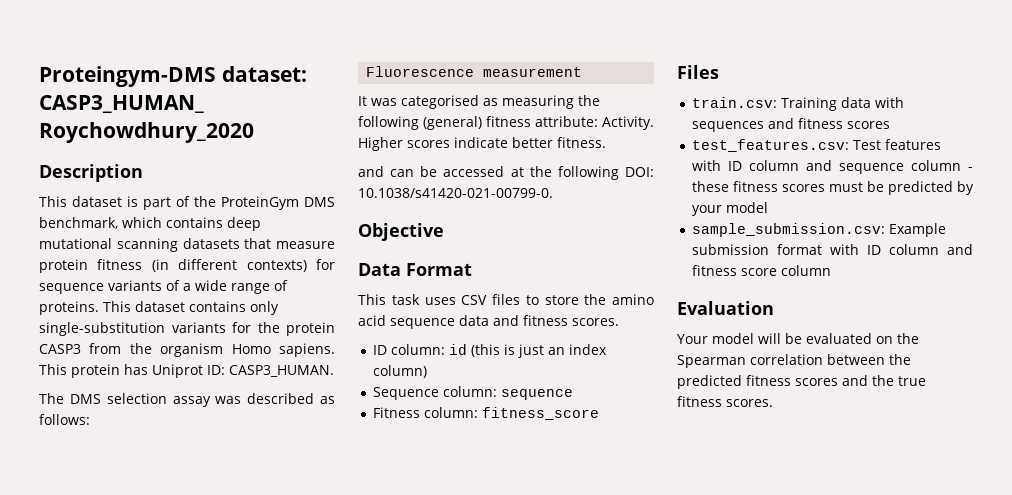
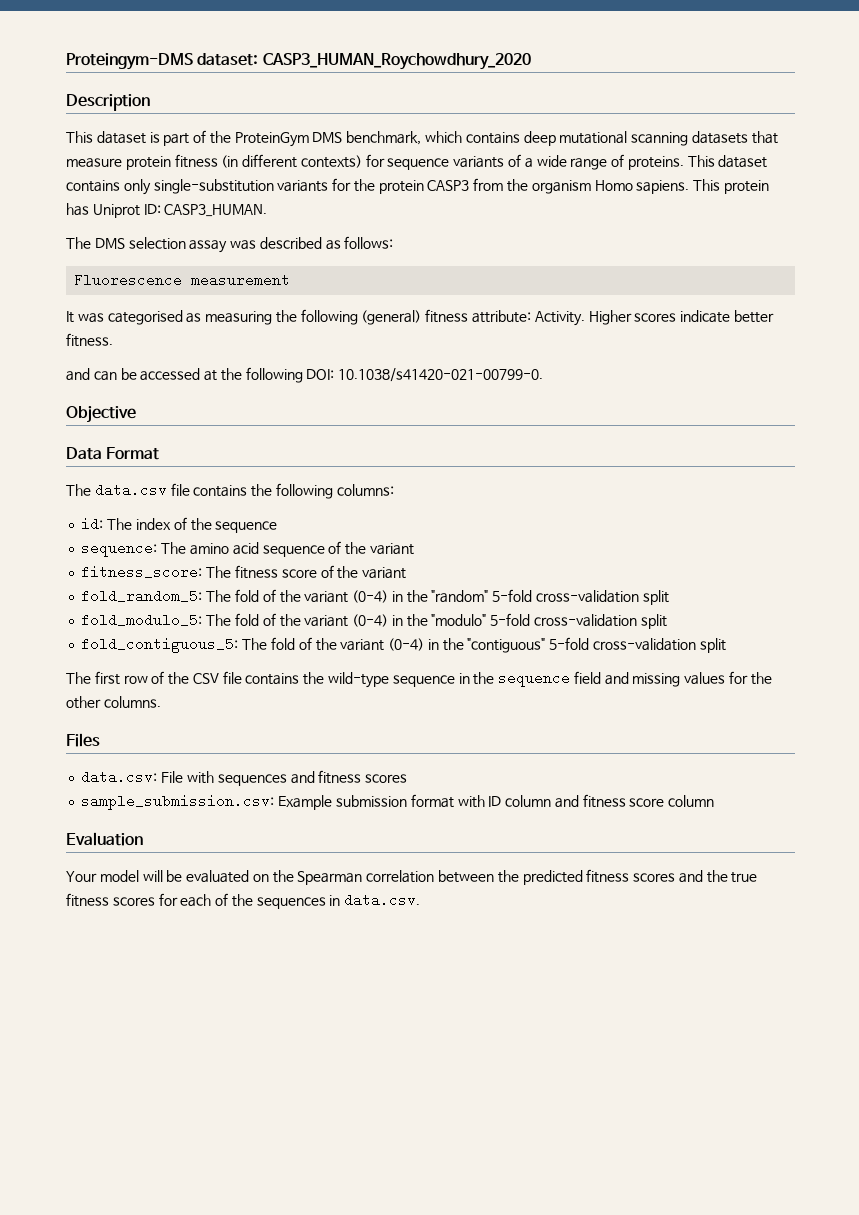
[358,294,654,305] [358,315,619,329] [372,344,607,358] [372,365,427,378] [372,386,573,400] [372,407,599,420] [677,65,719,79] [691,97,871,111] This task uses CSV files to store the amino acid sequence data and fitness scores. // ID column: id (this is just an index column) // Sequence column: sequence // Fitness column: fitness_score // Files // train.csv: Training data -> [66,483,394,499] [81,517,278,533] [81,541,414,557] [81,565,407,579] [81,589,669,605] [81,613,667,629] [81,637,726,653] [66,671,772,688] [66,696,161,709] [66,733,100,747] [81,770,184,784] The data.csv file contains the following columns: // id: The index of the sequence // sequence: The amino acid sequence of the variant // fitness_score: The fitness score of the variant // fold_random_5: The fold of the variant (0-4) in the "random" 5-fold cross-validation split // fold_modulo_5: The fold of the variant (0-4) in the "modulo" 5-fold cross-validation split // fold_contiguous_5: The fold of the variant (0-4) in the "contiguous" 5-fold cross-validation split // The first row of the CSV file contains the wild-type sequence in the sequence field and missing values for the other columns. // Files // data.csv: File
[691,139,941,152] [691,160,973,174] [691,181,974,195] [691,202,768,216] // test_features.csv: Test features with ID column and sequence column - these fitness scores must be predicted by your model -> (408, 778) none
[726,399,773,407] scores. -> [112,893,421,909] scores for each of the sequences in data.csv.

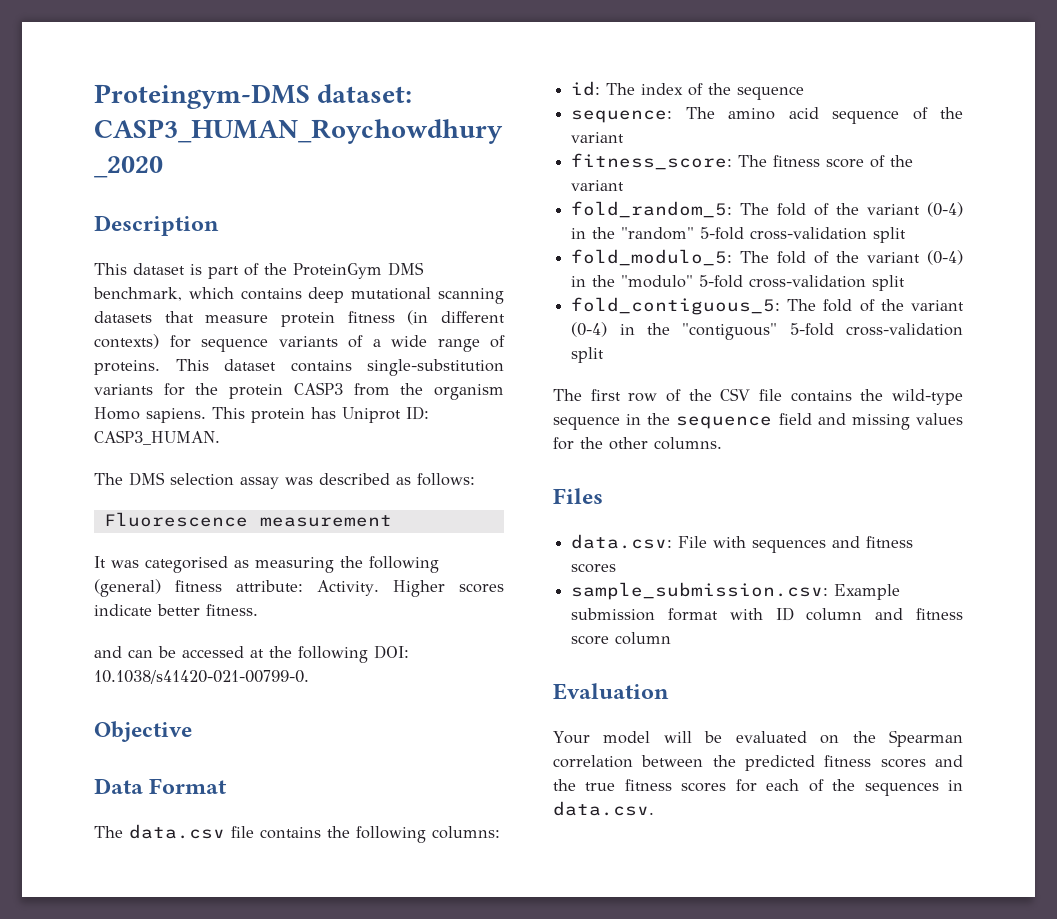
[123,179,151,195] only -> (352, 366) none

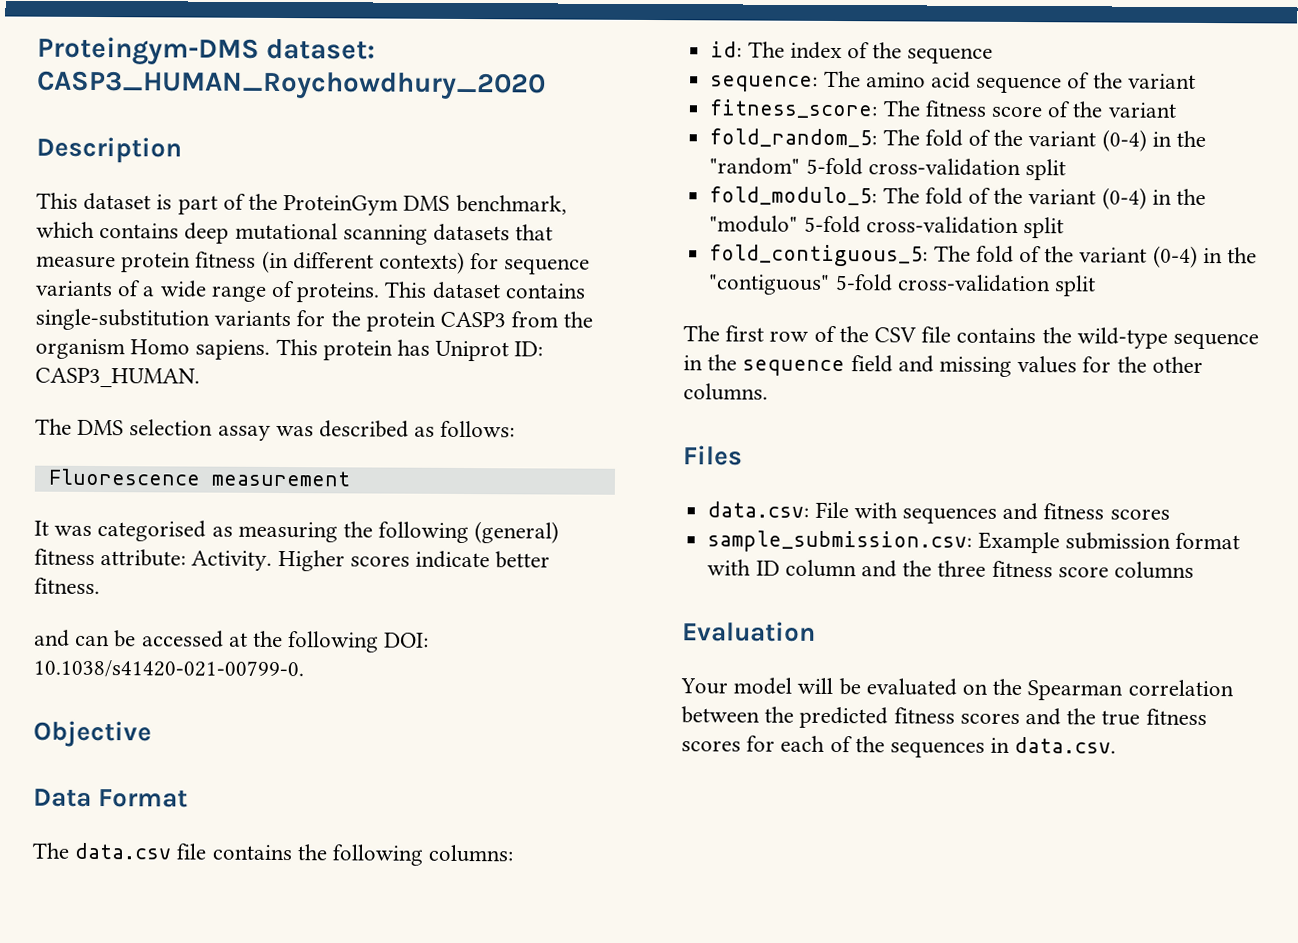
[916,608,963,620] [571,632,672,645] fitness score column -> [902,560,1194,579] the three fitness score columns

